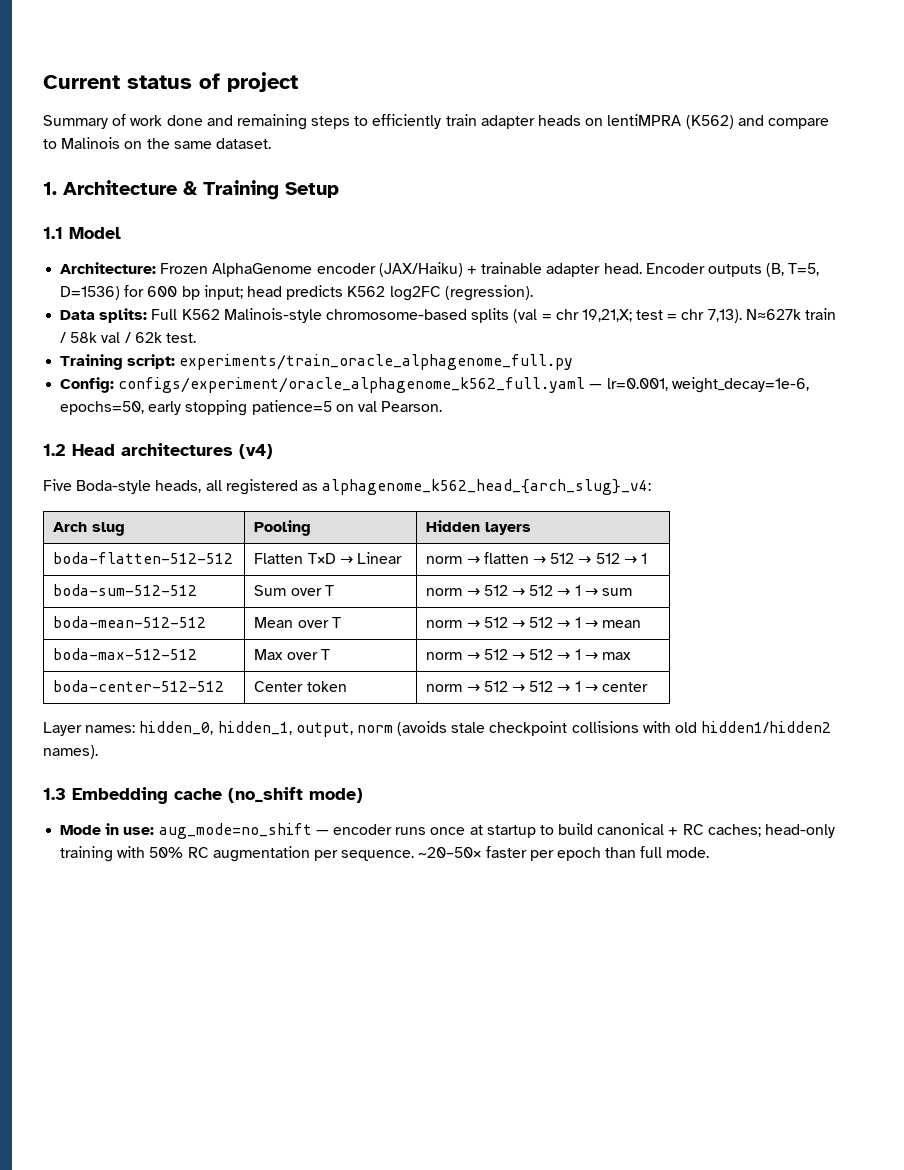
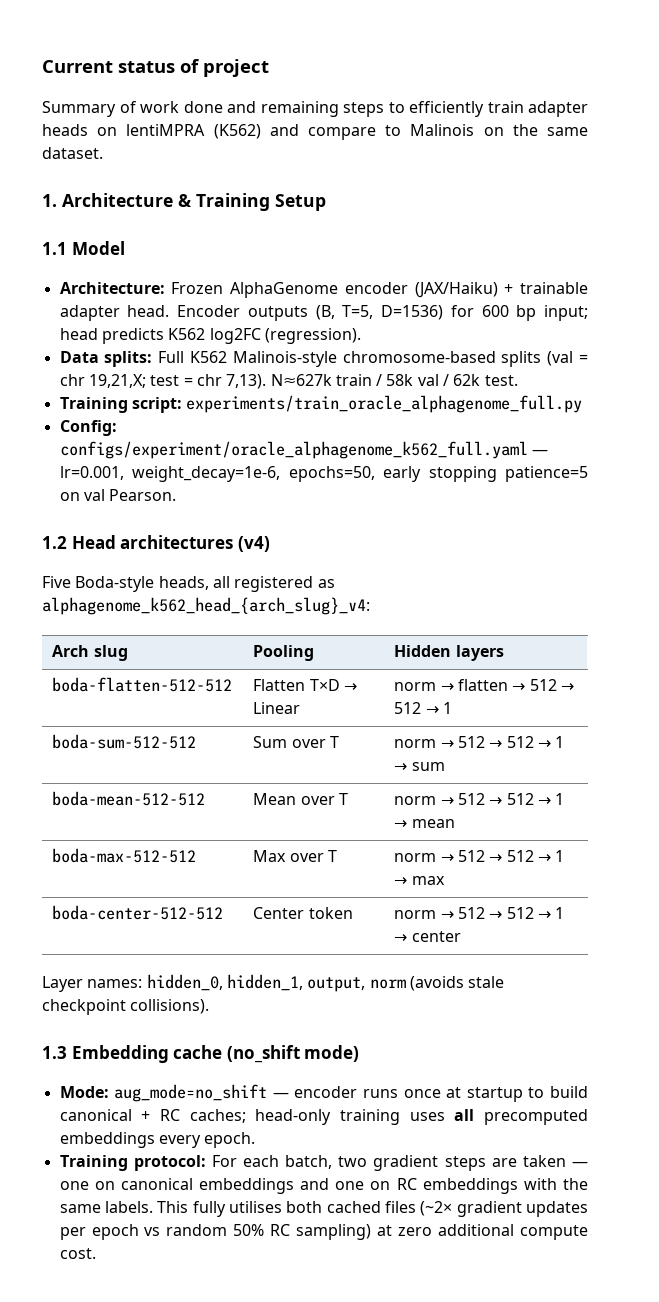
[571,721,832,733] [43,745,98,759] collisions with old hidden1/hidden2 names). -> [130,999,210,1014] collisions).
[60,823,155,835] Mode in use: -> [59,1086,109,1098] Mode:
[117,846,710,862] with 50% RC augmentation per sequence. ~20–50× faster per epoch than full mode. -> [409,1109,588,1125] [59,1132,256,1148] [59,1155,588,1171] [59,1178,588,1194] [59,1201,588,1217] [59,1224,588,1240] [59,1248,96,1259] uses all precomputed embeddings every epoch. // Training protocol: For each batch, two gradient steps are taken — one on canonical embeddings and one on RC embeddings with the same labels. This fully utilises both cached files (~2× gradient updates per epoch vs random 50% RC sampling) at zero additional compute cost.

